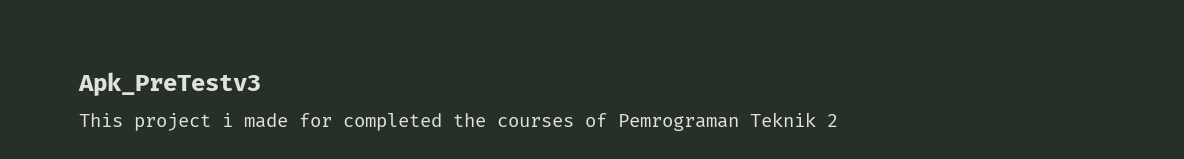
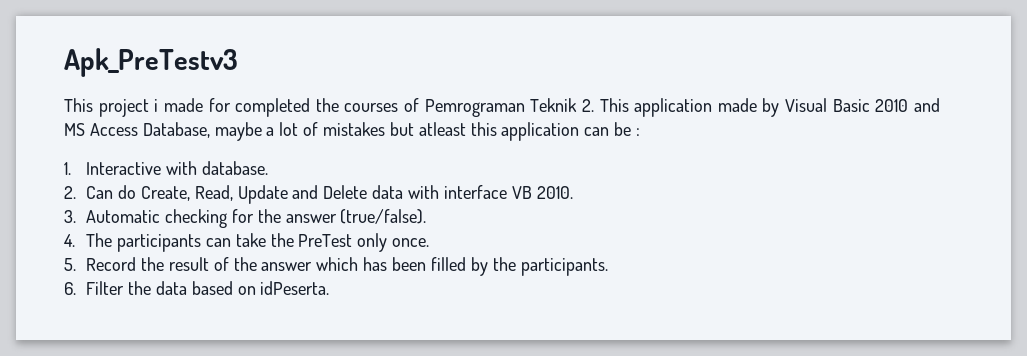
[827,114,838,127] 2 -> [581,98,941,117] [64,122,641,141] [64,161,268,175] [64,185,573,204] [64,209,427,228] [64,233,430,252] [64,257,608,276] [64,281,330,295] 2. This application made by Visual Basic 2010 and MS Access Database, maybe a lot of mistakes but atleast this application can be : // 1. Interactive with database. // 2. Can do Create, Read, Update and Delete data with interface VB 2010. // 3. Automatic checking for the answer (true/false). // 4. The participants can take the PreTest only once. // 5. Record the result of the answer which has been filled by the participants. // 6. Filter the data based on idPeserta.

